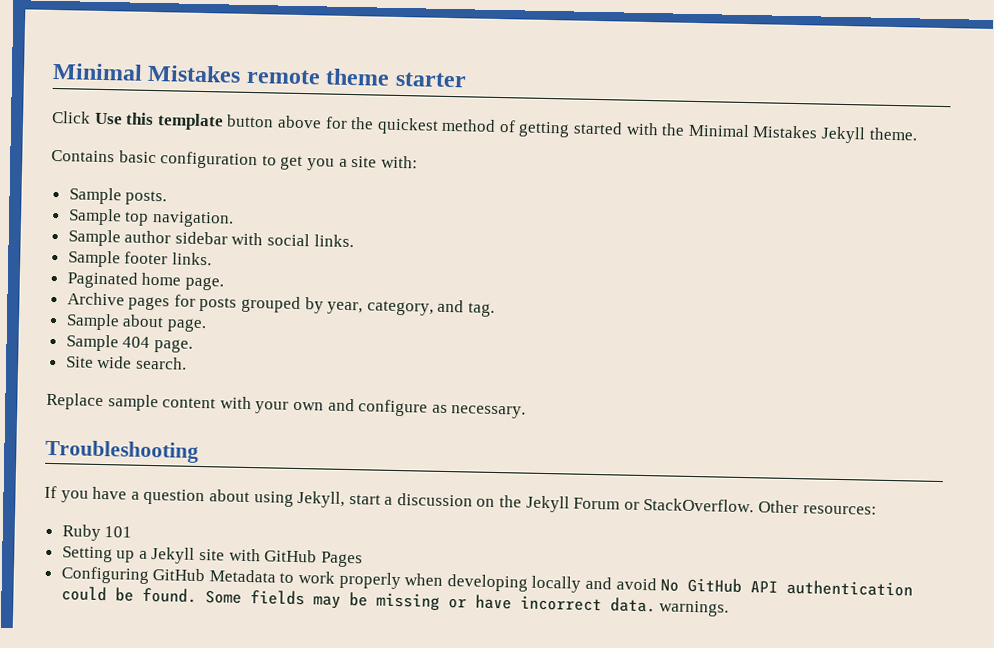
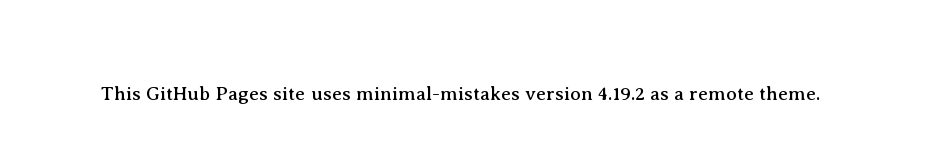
[52,62,467,88] [51,110,918,144] [51,149,418,171] [68,187,168,206] [67,208,234,228] [67,229,354,248] [67,250,212,268] [66,271,224,291] [66,292,496,317] [65,313,207,333] [65,334,193,353] [65,355,187,370] [46,392,527,419] [45,439,199,463] [44,485,877,515] [61,524,133,542] [61,546,363,568] [60,566,914,597] [60,586,730,617] Minimal Mistakes remote theme starter // Click Use this template button above for the quickest method of getting started with the Minimal Mistakes Jekyll theme. // Contains basic configuration to get you a site with: // Sample posts. // Sample top navigation. // Sample author sidebar with social links. // Sample footer links. // Paginated home page. // Archive pages for posts grouped by year, category, and tag. // Sample about page. // Sample 404 page. // Site wide search. // Replace sample content with your own and configure as necessary. // Troubleshooting // If you have a question about using Jekyll, start a discussion on the Jekyll Forum or StackOverflow. Other resources: // Ruby 101 // Setting up a Jekyll site with GitHub Pages // Configuring GitHub Metadata to work properly when developing locally and avoid No GitHub API authentication could be found. Some fields may be missing or have incorrect data. warnings. -> [101,86,821,104] This GitHub Pages site uses minimal-mistakes version 4.19.2 as a remote theme.

